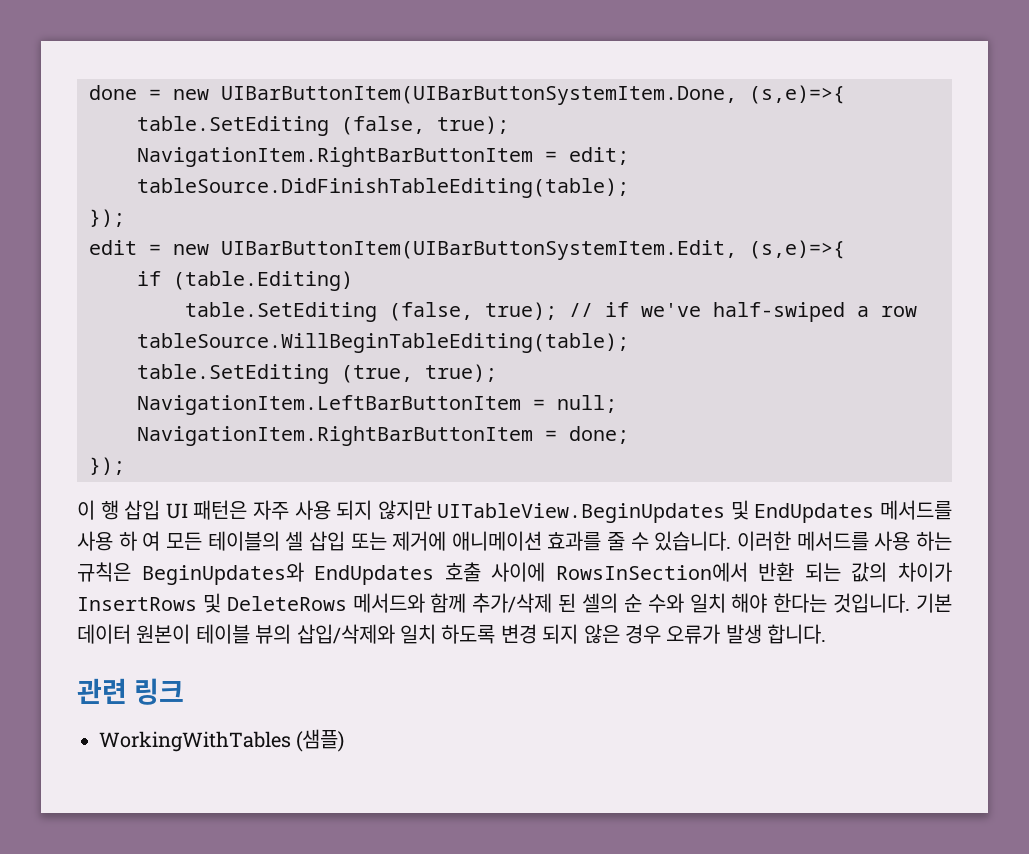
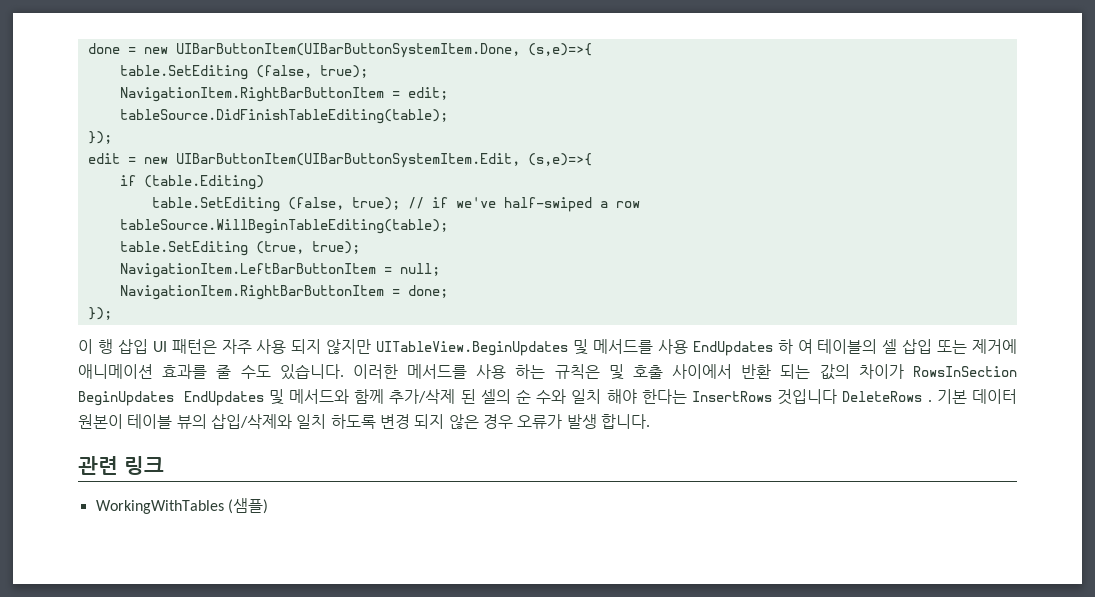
[754,500,953,523] [77,531,113,551] EndUpdates 메서드를 사용 -> [592,339,773,356] 메서드를 사용 EndUpdates
[165,532,202,550] 모든 -> (813, 346) none
[630,532,649,551] 수 -> [240,365,271,379] 수도
[141,562,952,585] [77,593,347,613] BeginUpdates와 EndUpdates 호출 사이에 RowsInSection에서 반환 되는 값의 차이가 InsertRows 및 DeleteRows -> [608,364,1017,380] [78,389,284,406] 및 호출 사이에서 반환 되는 값의 차이가 RowsInSection BeginUpdates EndUpdates 및
[833,593,911,613] 것입니다. -> [692,389,932,405] InsertRows 것입니다 DeleteRows .

